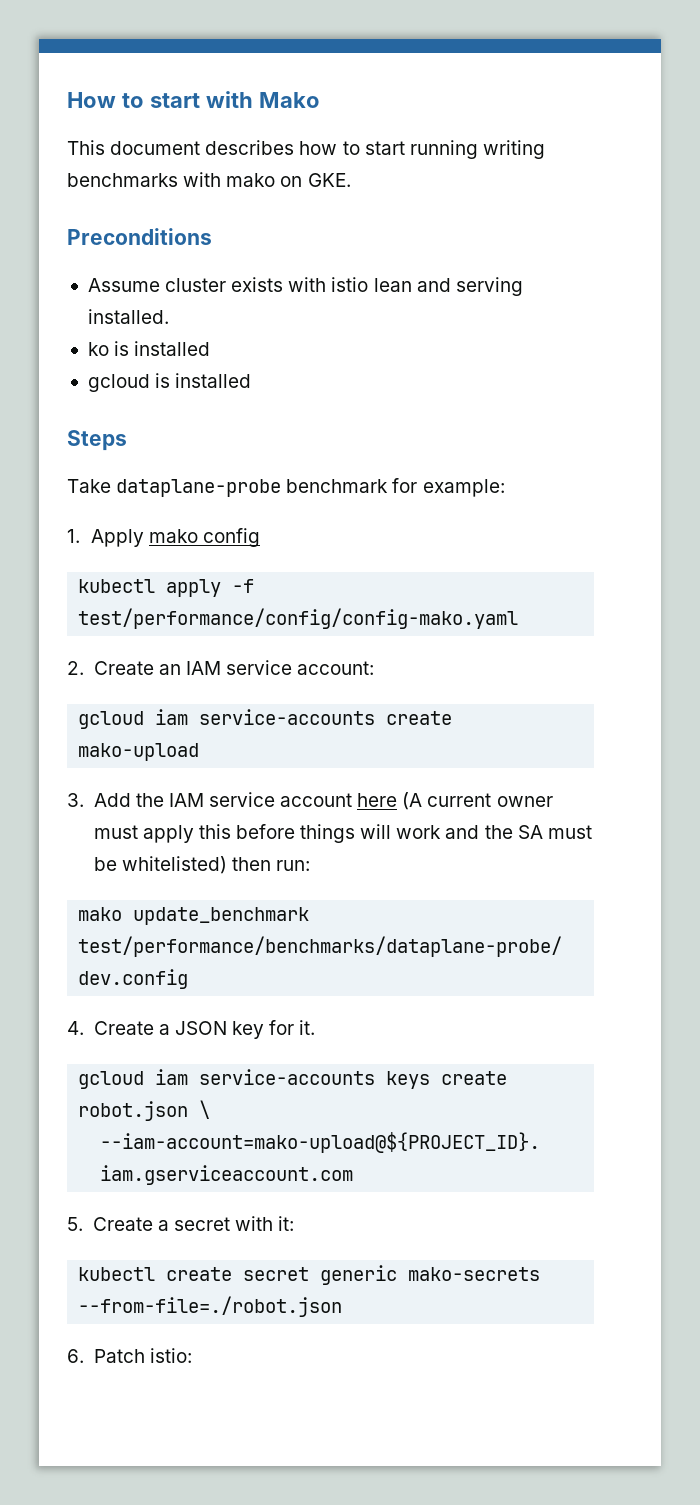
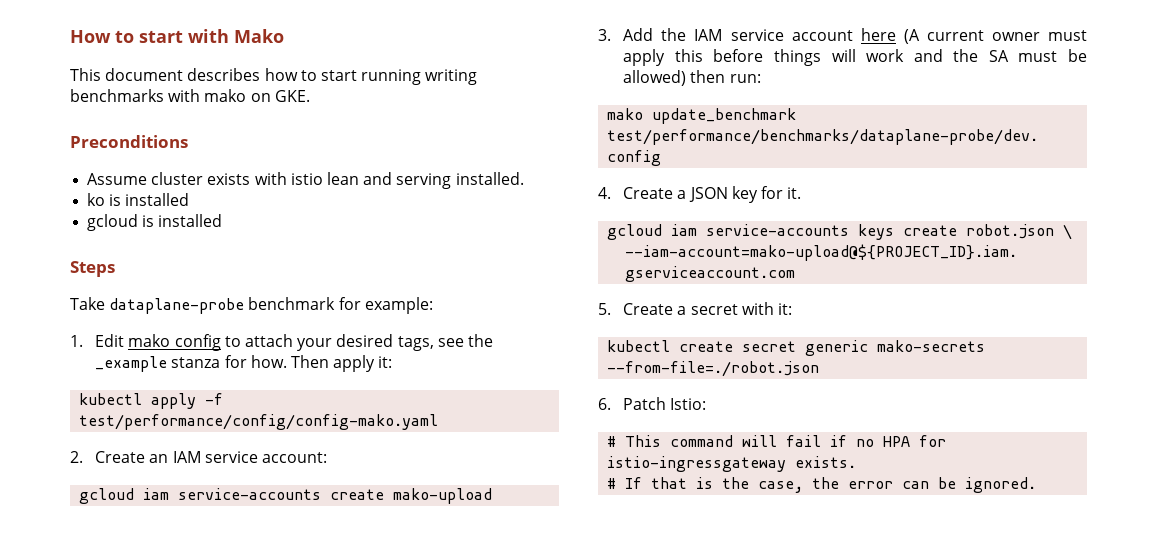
[90,529,144,547] Apply -> [95,334,125,347] Edit
(261, 537) none -> [224,334,493,351] [95,355,393,372] to attach your desired tags, see the _example stanza for how. Then apply it:
[121,856,227,874] whitelisted) -> [623,70,687,86] allowed)
[149,1348,192,1363] istio: -> [670,398,707,410] [607,435,947,447] [607,456,857,472] [607,477,1037,493] Istio: // # This command will fail if no HPA for istio-ingressgateway exists. // # If that is the case, the error can be ignored.

